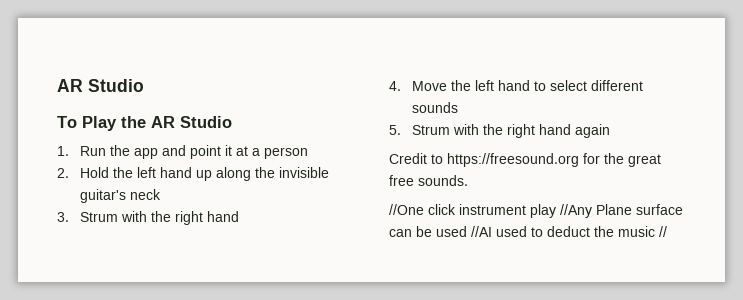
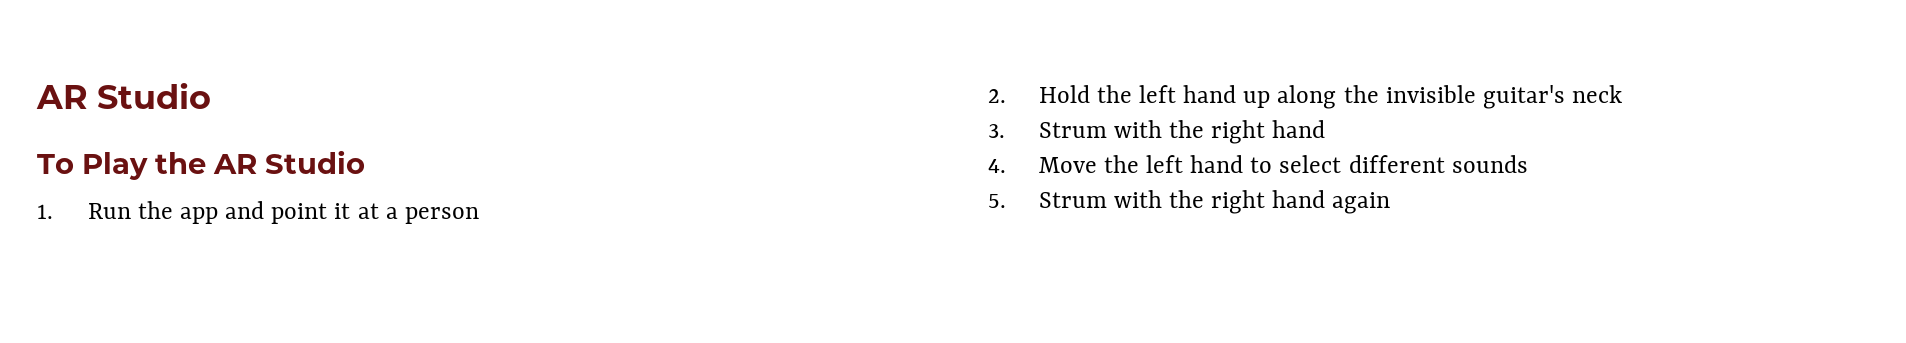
[389,153,661,167] [389,175,468,186] [389,204,683,218] [389,226,667,237] // Credit to https://freesound.org for the great free sounds. // //One click instrument play //Any Plane surface can be used //AI used to deduct the music // -> (1391, 203) none

